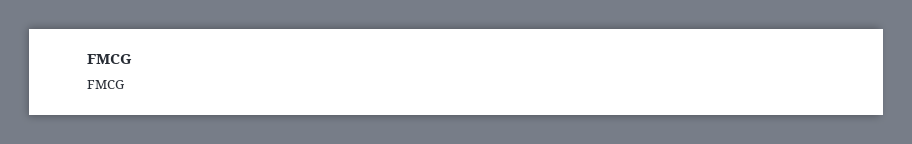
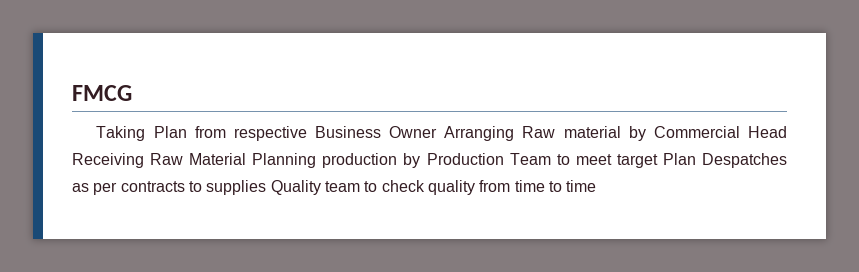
[87,80,125,89] FMCG -> [96,126,787,141] [72,153,788,168] [72,180,597,195] Taking Plan from respective Business Owner Arranging Raw material by Commercial Head Receiving Raw Material Planning production by Production Team to meet target Plan Despatches as per contracts to supplies Quality team to check quality from time to time

